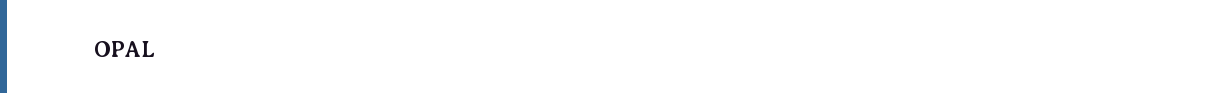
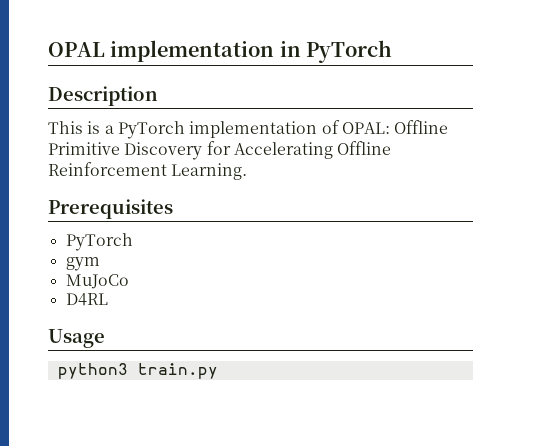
(155, 49) none -> [110,40,393,63] [48,86,158,106] [48,120,449,139] [48,141,392,160] [48,162,248,180] [48,199,173,219] [65,233,133,251] [65,257,100,271] [65,274,129,289] [65,293,108,306] [48,329,105,348] [57,363,218,379] implementation in PyTorch // Description // This is a PyTorch implementation of OPAL: Offline Primitive Discovery for Accelerating Offline Reinforcement Learning. // Prerequisites // PyTorch // gym // MuJoCo // D4RL // Usage // python3 train.py

